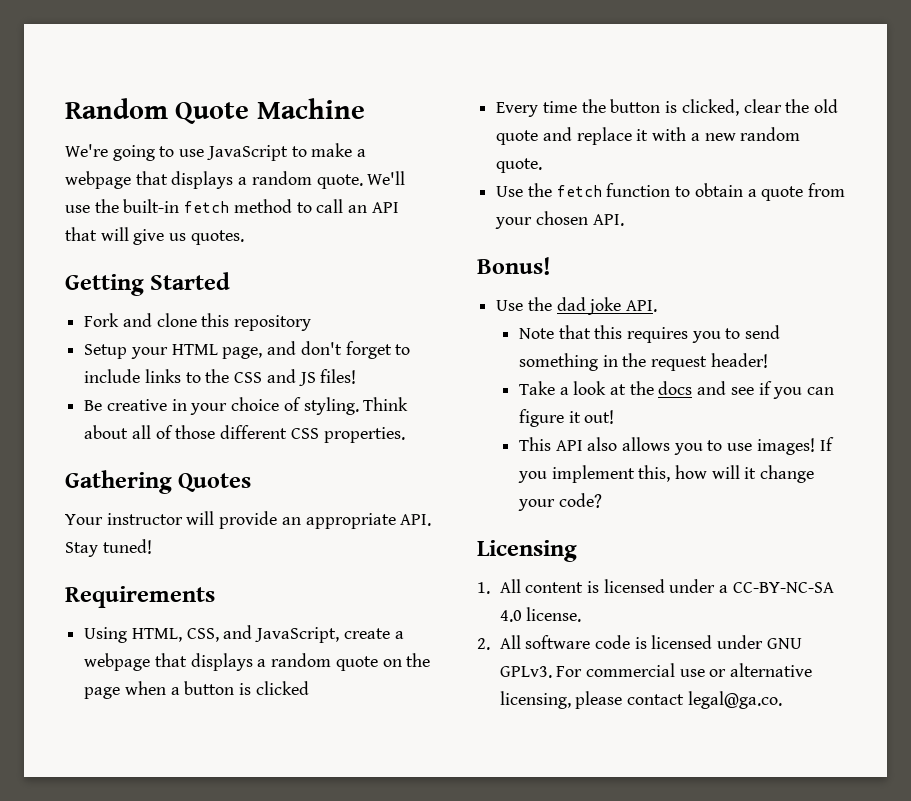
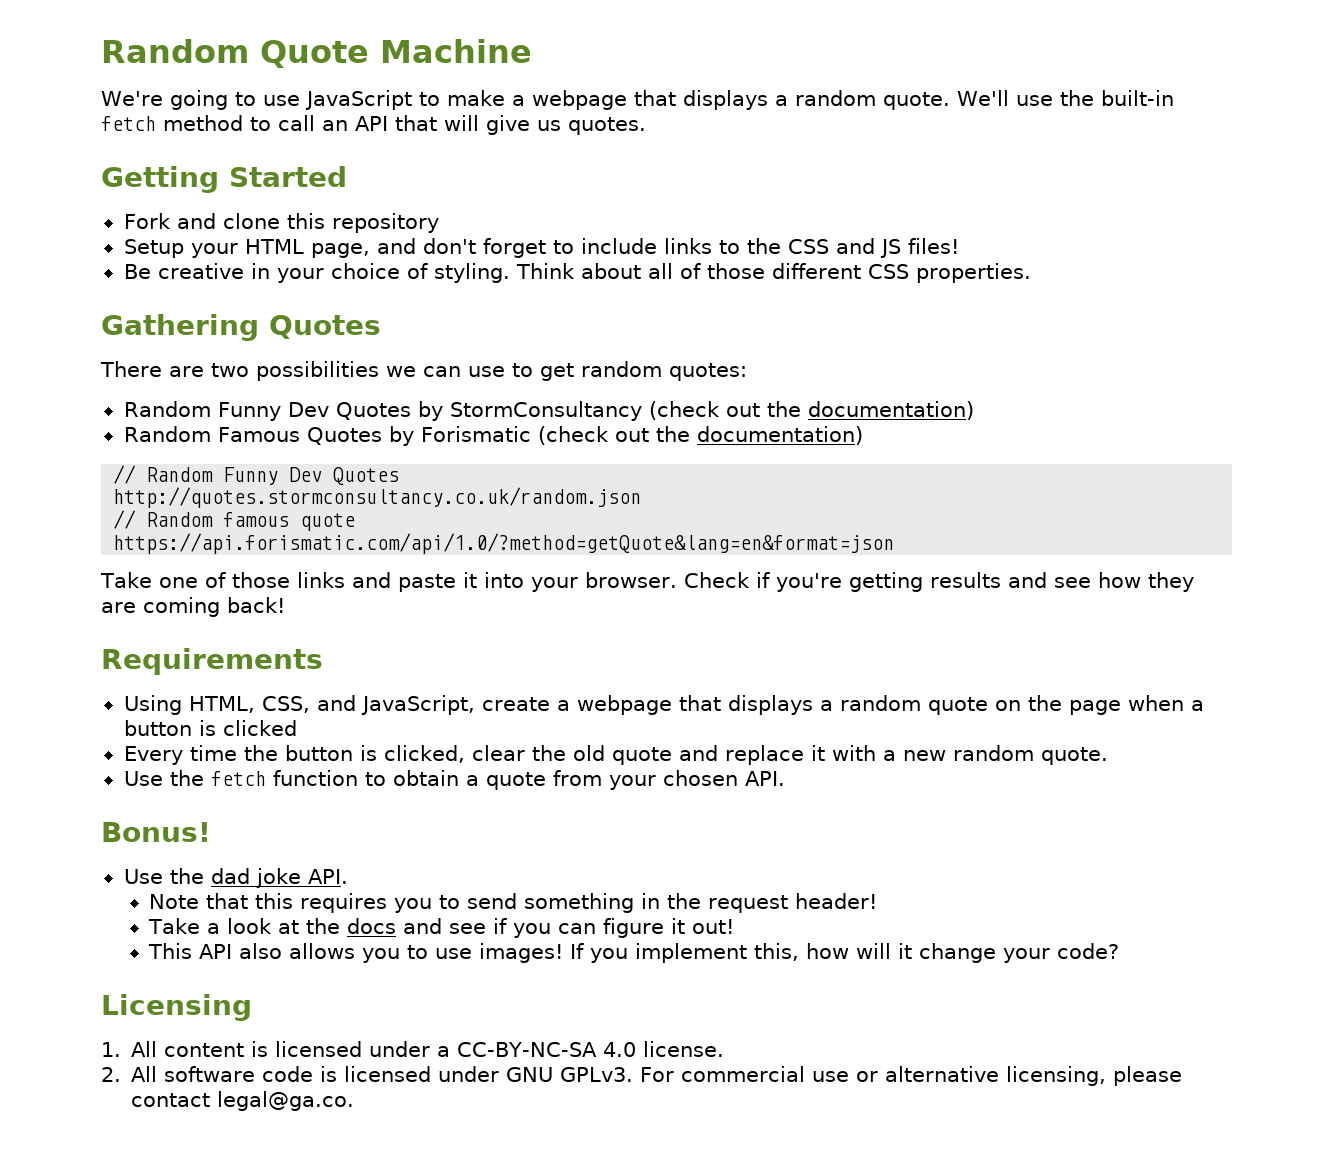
[65,511,432,529] [65,539,152,557] Your instructor will provide an appropriate API. Stay tuned! -> [100,361,747,381] [123,401,974,421] [123,426,863,446] [113,465,400,485] [113,487,642,508] [113,510,356,531] [113,533,895,554] [100,572,1194,592] [101,597,285,617] There are two possibilities we can use to get random quotes: // Random Funny Dev Quotes by StormConsultancy (check out the documentation) // Random Famous Quotes by Forismatic (check out the documentation) // // Random Funny Dev Quotes // http://quotes.stormconsultancy.co.uk/random.json // // Random famous quote // https://api.forismatic.com/api/1.0/?method=getQuote&lang=en&format=json // Take one of those links and paste it into your browser. Check if you're getting results and see how they are coming back!

